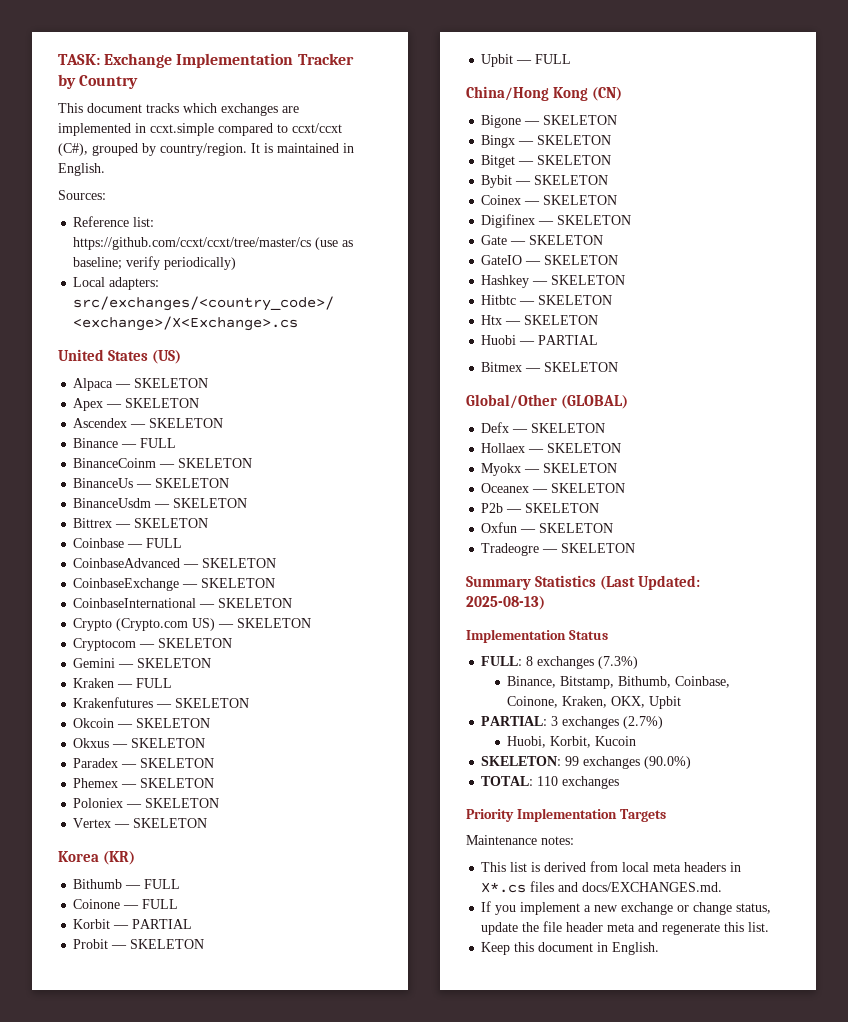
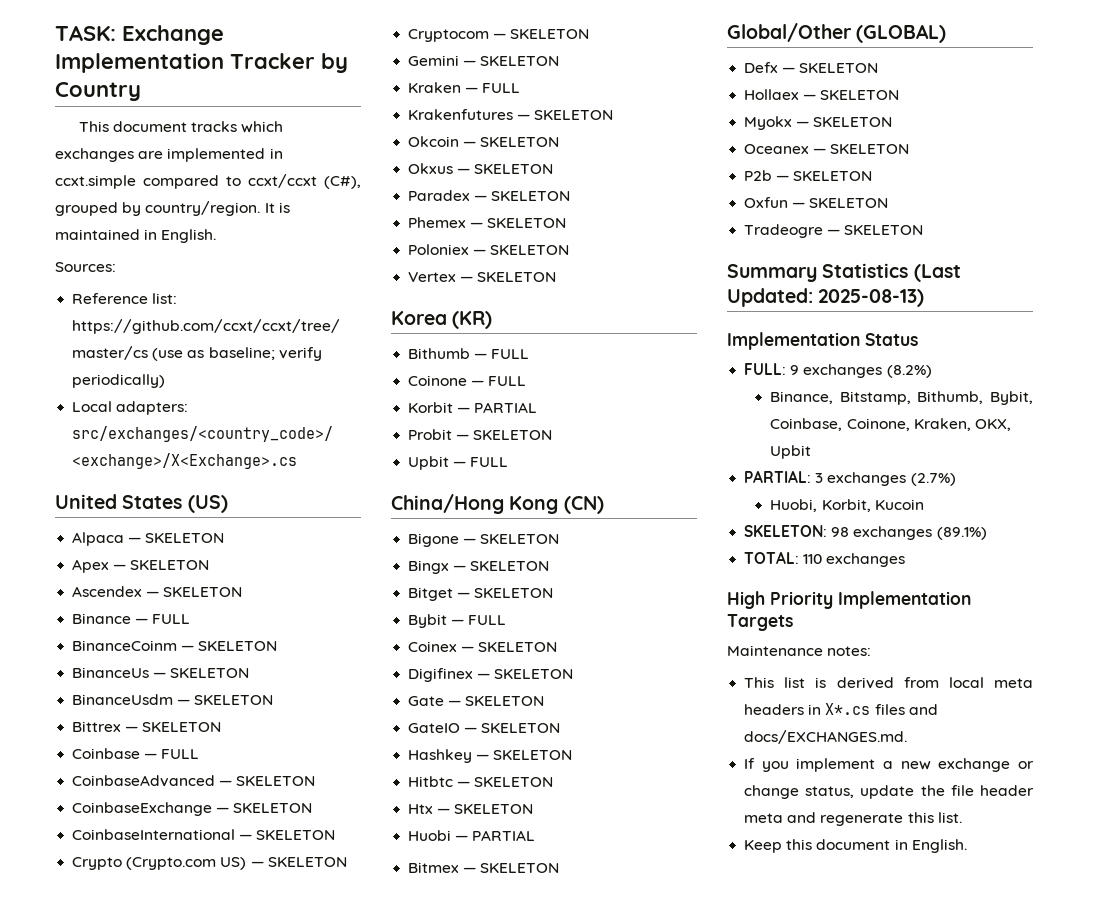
[534,175,609,185] SKELETON -> [468,615,507,625] FULL
[526,656,639,669] 8 exchanges (7.3%) -> [790,364,932,378] 9 exchanges (8.2%)
(672, 682) none -> [990,391,1033,405] Bybit,
[565,756,692,769] 99 exchanges (90.0%) -> [831,526,987,540] 98 exchanges (89.1%)
(620, 782) none -> [727,591,765,609] High

